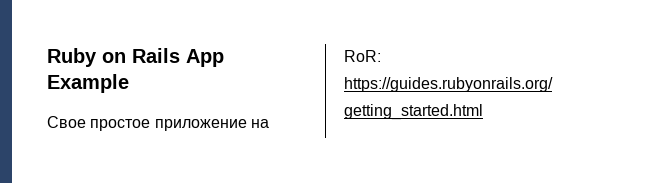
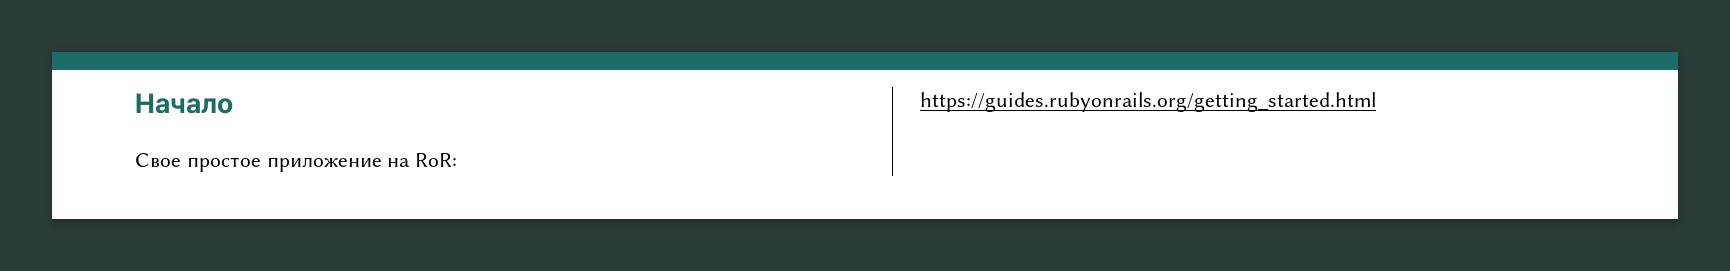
[47,48,224,67] [47,74,129,93] Ruby on Rails App Example -> [135,93,233,114] Начало

